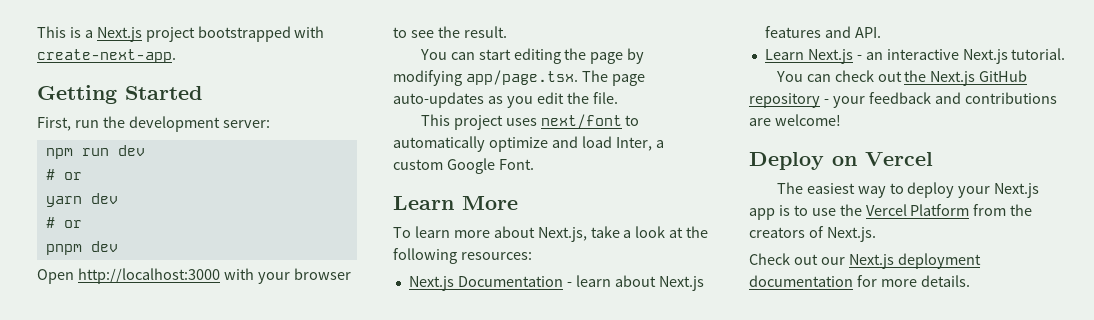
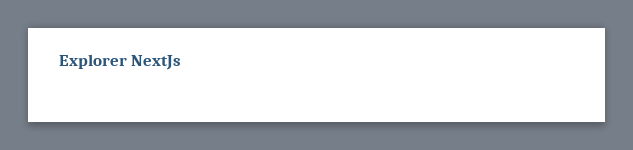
[37,26,325,42] [37,49,176,63] [37,85,202,104] [37,116,270,132] [45,145,145,159] [45,169,82,180] [45,193,118,207] [45,217,82,228] [45,241,118,255] [37,268,351,284] [393,26,507,38] [419,48,645,64] [393,70,645,86] [393,92,618,108] [420,114,640,130] [393,136,664,152] [393,158,534,174] [393,196,518,210] [393,226,709,242] [393,248,532,264] [408,275,704,291] [764,26,881,38] [764,48,1066,64] [775,70,1028,86] [749,92,1057,108] [749,114,841,126] [749,152,933,170] [776,182,1040,198] [749,204,1033,220] [749,226,876,242] [749,253,981,269] [749,275,970,287] This is a Next.js project bootstrapped with create-next-app. // Getting Started // First, run the development server: // npm run dev // # or // yarn dev // # or // pnpm dev // Open http://localhost:3000 with your browser to see the result. // You can start editing the page by modifying app/page.tsx. The page auto-updates as you edit the file. // This project uses next/font to automatically optimize and load Inter, a custom Google Font. // Learn More // To learn more about Next.js, take a look at the following resources: // Next.js Documentation - learn about Next.js features and API. // Learn Next.js - an interactive Next.js tutorial. // You can check out the Next.js GitHub repository - your feedback and contributions are welcome! // Deploy on Vercel // The easiest way to deploy your Next.js app is to use the Vercel Platform from the creators of Next.js. // Check out our Next.js deployment documentation for more details. -> [59,54,182,70] Explorer NextJs

